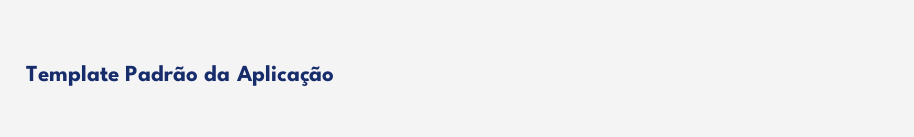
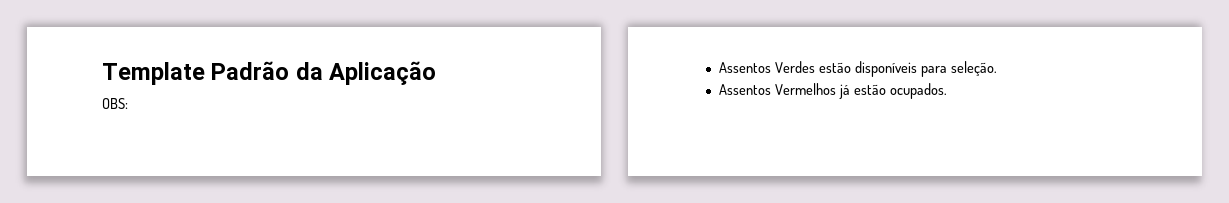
(334, 75) none -> [102,98,128,109] [718,61,997,77] [718,83,947,99] // OBS: // Assentos Verdes estão disponíveis para seleção. // Assentos Vermelhos já estão ocupados.

